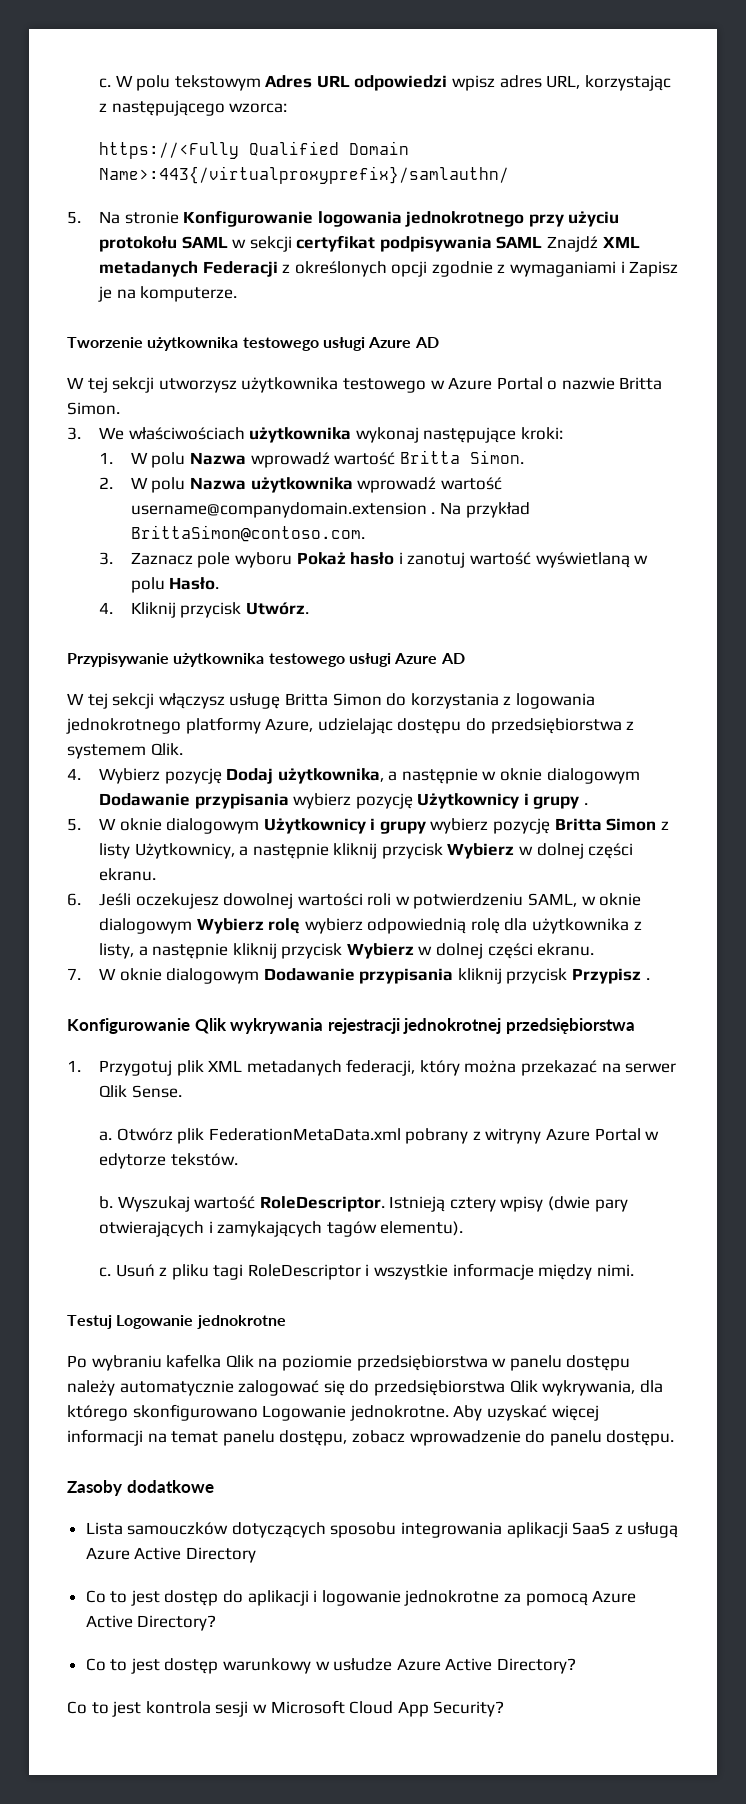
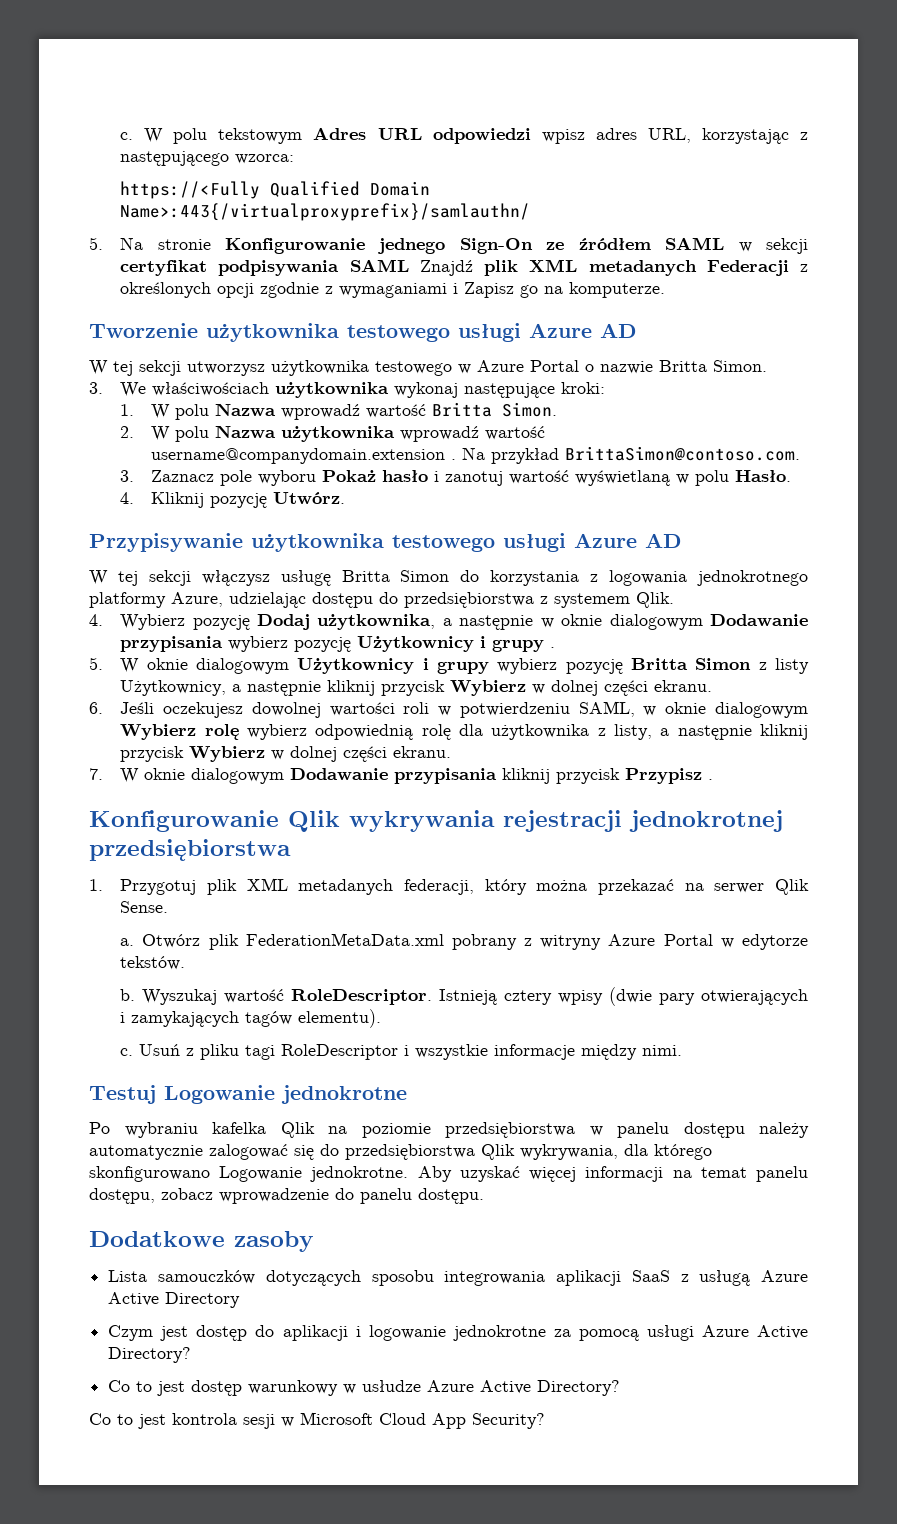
[317,211,620,227] [98,236,177,252] logowania jednokrotnego przy użyciu protokołu -> [377,238,651,254] jednego Sign-On ze źródłem
(599, 244) none -> [484,260,519,276] plik
[97,286,112,302] je -> [520,285,539,298] go
[180,602,242,618] przycisk -> [210,493,268,508] pozycję
[67,1480,214,1496] Zasoby dodatkowe -> [89,1231,314,1252] Dodatkowe zasoby
[85,1590,128,1603] Co to -> [108,1325,154,1341] Czym
(588, 1599) none -> [646,1325,694,1341] usługi

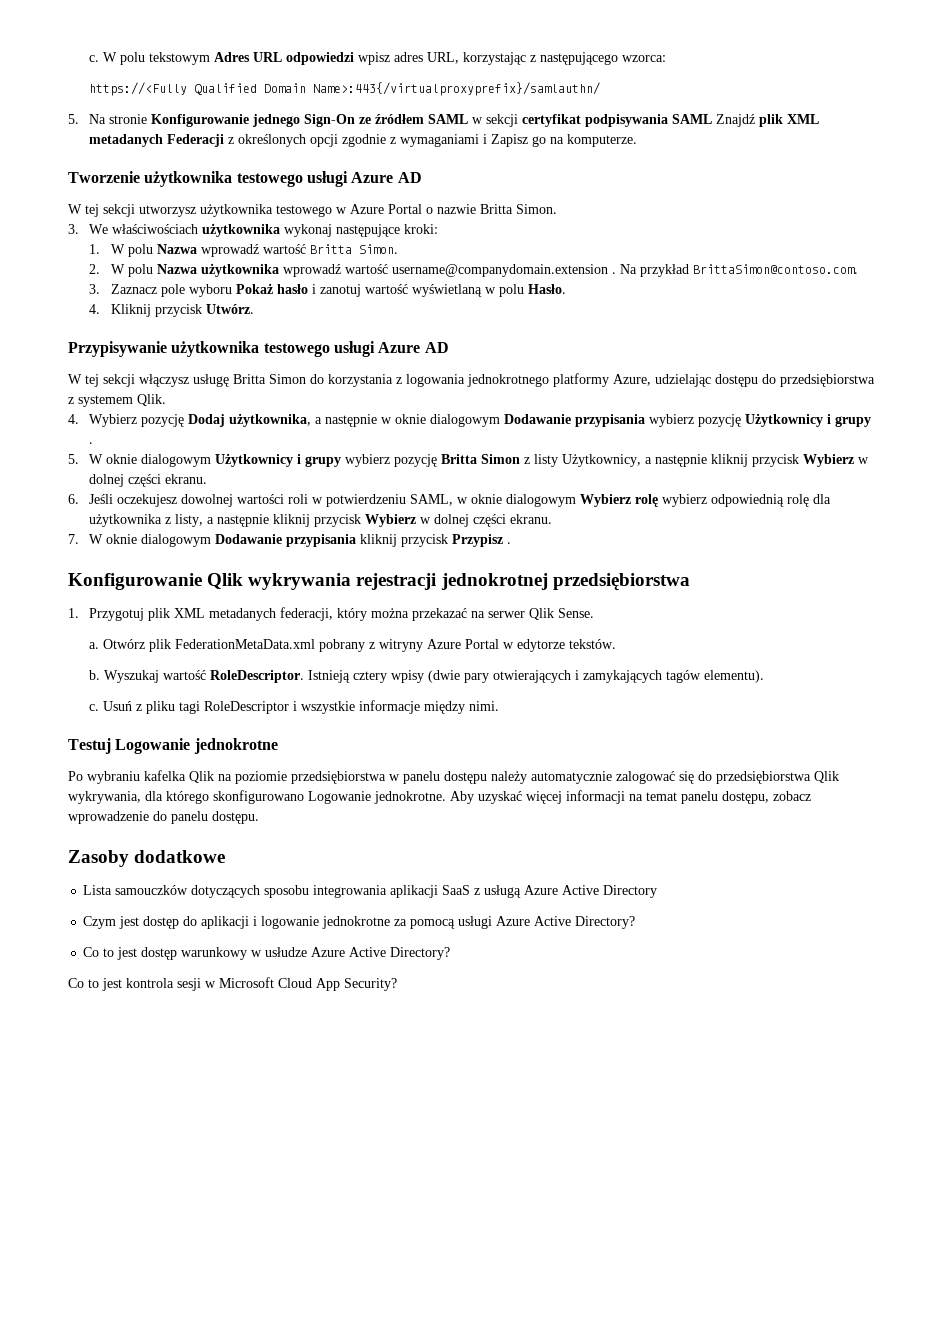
[210,493,268,508] pozycję -> [154,304,202,317] przycisk
[89,1231,314,1252] Dodatkowe zasoby -> [68,850,226,867] Zasoby dodatkowe

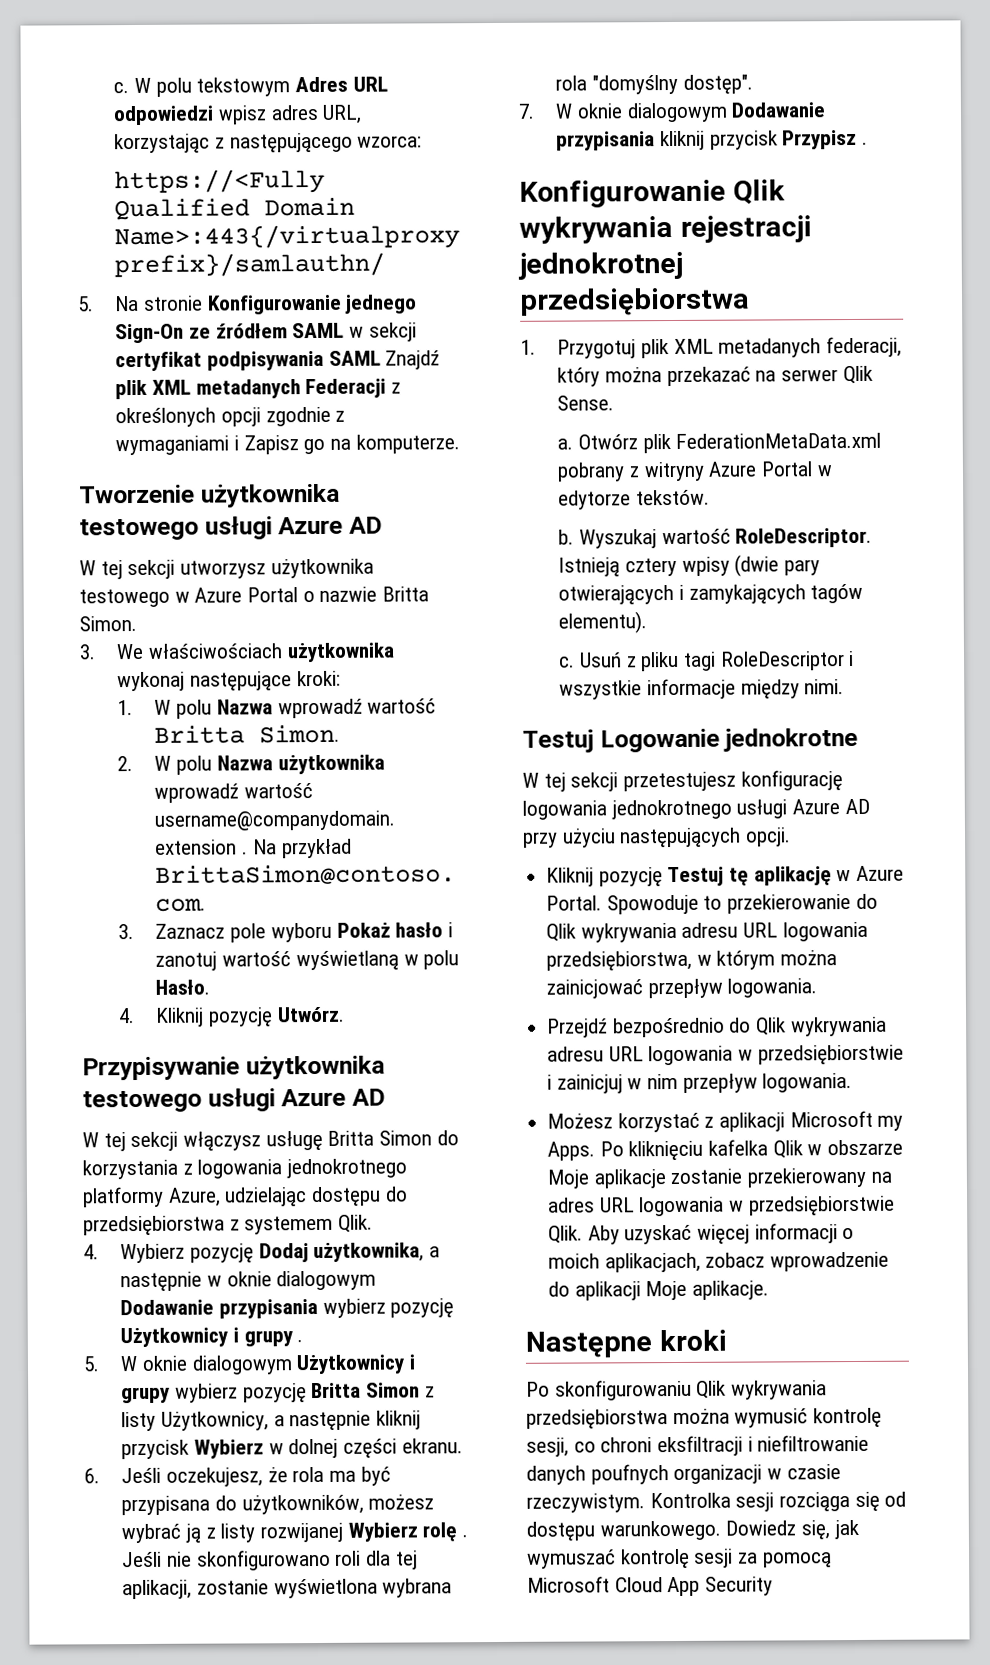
[154,304,202,317] przycisk -> [208,1007,274,1027] pozycję
[117,494,832,507] [89,514,553,527] oczekujesz dowolnej wartości roli w potwierdzeniu SAML, w oknie dialogowym Wybierz rolę wybierz odpowiednią rolę dla użytkownika z listy, a następnie kliknij przycisk Wybierz w dolnej części ekranu. -> [165,1466,391,1487] [121,1494,435,1516] [121,1522,468,1544] [122,1549,418,1571] [122,1578,453,1600] [555,74,753,95] oczekujesz, że rola ma być przypisana do użytkowników, możesz wybrać ją z listy rozwijanej Wybierz rolę . Jeśli nie skonfigurowano roli dla tej aplikacji, zostanie wyświetlona wybrana rola "domyślny dostęp".
[68,770,839,784] [68,790,811,804] [68,811,259,824] [68,850,226,867] [83,885,658,898] [83,916,636,929] [83,947,451,960] [68,978,216,991] Po wybraniu kafelka Qlik na poziomie przedsiębiorstwa w panelu dostępu należy automatycznie zalogować się do przedsiębiorstwa Qlik wykrywania, dla którego skonfigurowano Logowanie jednokrotne. Aby uzyskać więcej informacji na temat panelu dostępu, zobacz wprowadzenie do panelu dostępu. // Zasoby dodatkowe // Lista samouczków dotyczących sposobu integrowania aplikacji SaaS z usługą Azure Active Directory // Czym jest dostęp do aplikacji i logowanie jednokrotne za pomocą usługi Azure Active Directory? // Co to jest dostęp warunkowy w usłudze Azure Active Directory? // Co to jest kontrola sesji w -> [522,770,843,792] [522,798,870,820] [522,827,792,848] [546,865,905,887] [546,893,878,915] [546,921,868,943] [546,950,838,971] [546,978,818,999] [547,1016,887,1038] [547,1044,904,1066] [547,1073,853,1094] [547,1110,904,1133] [547,1139,904,1161] [547,1167,892,1189] [548,1195,895,1217] [548,1223,855,1245] [548,1251,890,1273] [548,1280,770,1301] [525,1329,727,1358] [526,1379,828,1401] [526,1407,883,1429] [526,1434,870,1457] [526,1464,841,1485] [526,1491,907,1513] [526,1519,859,1541] [527,1548,832,1569] W tej sekcji przetestujesz konfigurację logowania jednokrotnego usługi Azure AD przy użyciu następujących opcji. // Kliknij pozycję Testuj tę aplikację w Azure Portal. Spowoduje to przekierowanie do Qlik wykrywania adresu URL logowania przedsiębiorstwa, w którym można zainicjować przepływ logowania. // Przejdź bezpośrednio do Qlik wykrywania adresu URL logowania w przedsiębiorstwie i zainicjuj w nim przepływ logowania. // Możesz korzystać z aplikacji Microsoft my Apps. Po kliknięciu kafelka Qlik w obszarze Moje aplikacje zostanie przekierowany na adres URL logowania w przedsiębiorstwie Qlik. Aby uzyskać więcej informacji o moich aplikacjach, zobacz wprowadzenie do aplikacji Moje aplikacje. // Następne kroki // Po skonfigurowaniu Qlik wykrywania przedsiębiorstwa można wymusić kontrolę sesji, co chroni eksfiltracji i niefiltrowanie danych poufnych organizacji w czasie rzeczywistym. Kontrolka sesji rozciąga się od dostępu warunkowego. Dowiedz się, jak wymuszać kontrolę sesji za pomocą
[344,978,397,991] Security? -> [705,1576,774,1596] Security

